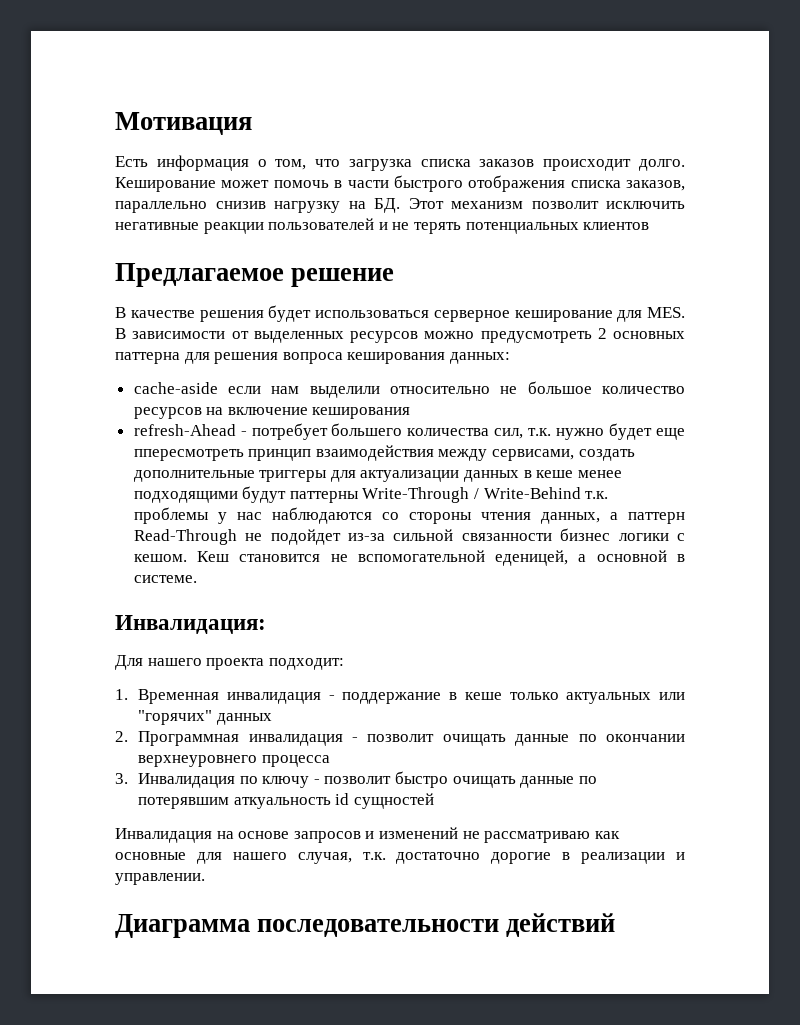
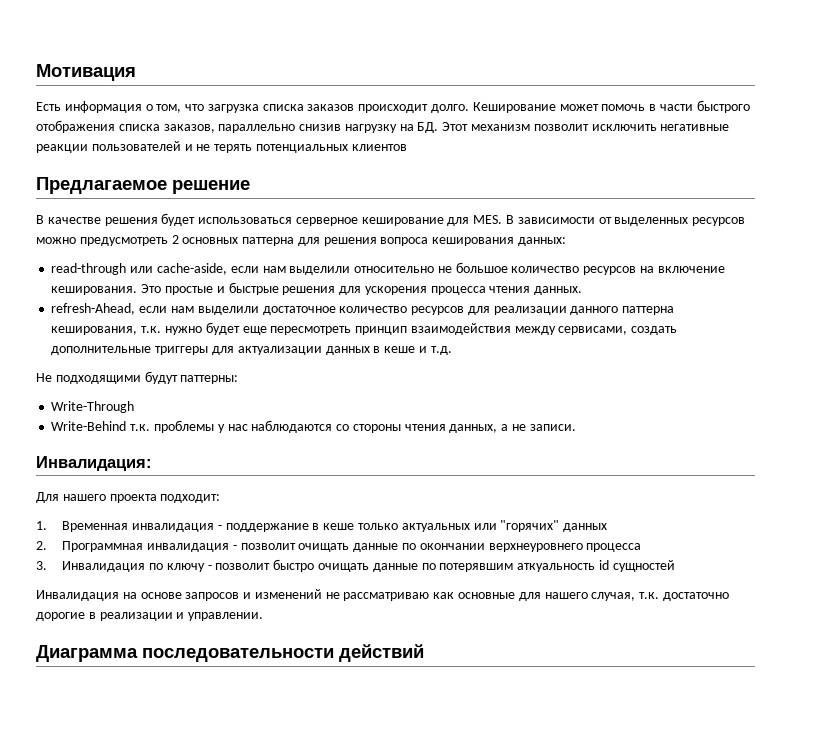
[133,382,218,394] cache-aside -> [51,263,227,275] read-through или cache-aside,
[312,407,411,419] [133,423,524,440] кеширования // refresh-Ahead - потребует большего количества сил, -> [51,282,583,295] [51,303,675,315] [51,326,138,335] кеширования. Это простые и быстрые решения для ускорения процесса чтения данных. // refresh-Ahead, если нам выделили достаточное количество ресурсов для реализации данного паттерна кеширования,
[133,449,244,461] ппересмотреть -> [270,326,352,335] пересмотреть
[577,470,622,478] менее -> [418,346,452,355] [36,373,52,382] и т.д. // Не
[289,491,359,503] паттерны -> [180,375,239,384] паттерны: //
[474,488,480,499] / -> (135, 407) //
[627,512,685,524] [133,528,685,545] [133,550,685,566] [133,575,197,583] паттерн Read-Through не подойдет из-за сильной связанности бизнес логики с кешом. Кеш становится не вспомогательной еденицей, а основной в системе. -> [511,424,576,431] не записи.

